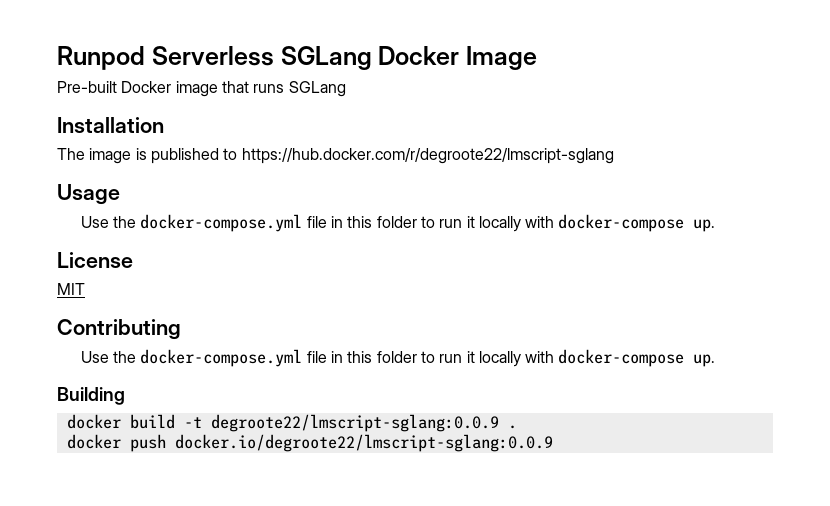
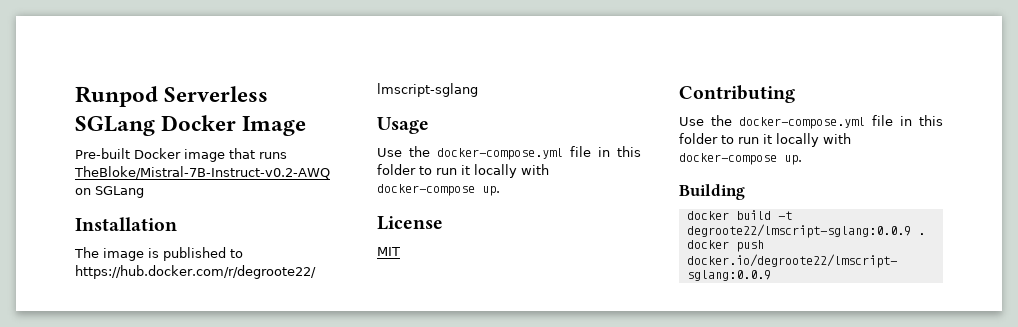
(285, 88) none -> [74,166,330,179] [75,188,91,195] TheBloke/Mistral-7B-Instruct-v0.2-AWQ on

